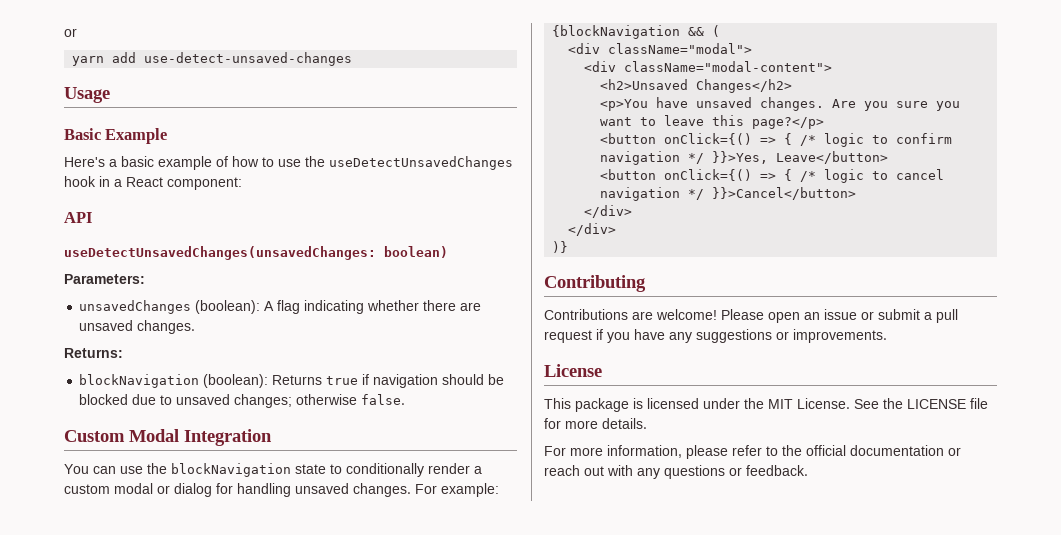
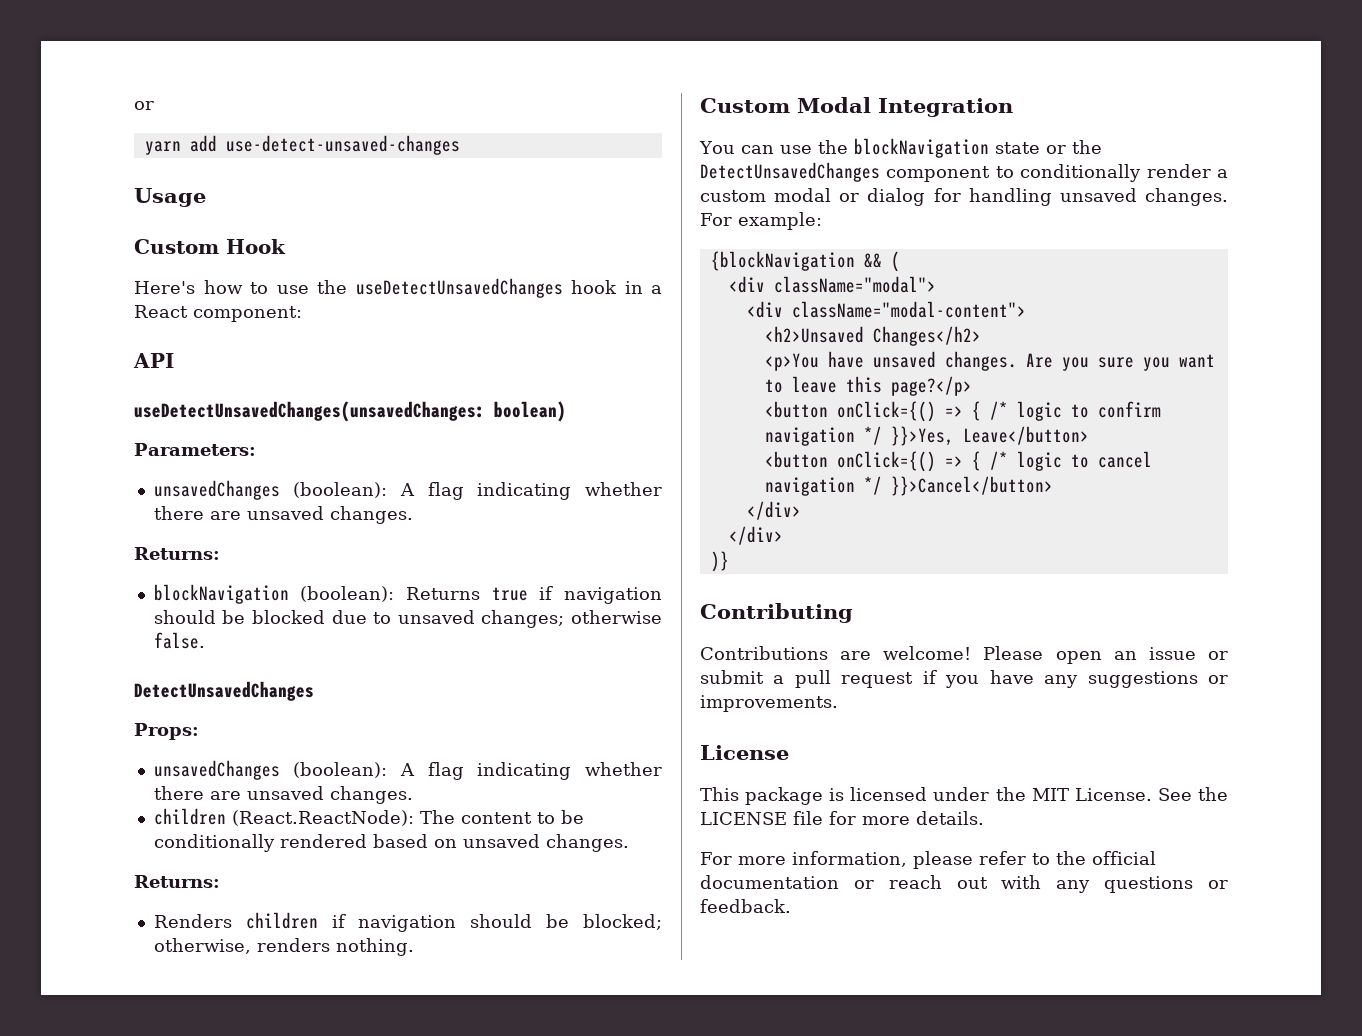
[64,128,168,144] Basic Example -> [134,239,286,254] Custom Hook
[109,156,228,170] a basic example of -> (195, 287) none
(406, 399) none -> [134,681,314,701] [134,723,199,740] [153,760,662,780] [153,786,413,804] [153,808,584,826] [153,834,629,852] [134,875,220,888] [153,912,662,932] [153,938,414,956] // DetectUnsavedChanges // Props: // unsavedChanges (boolean): A flag indicating whether there are unsaved changes. // children (React.ReactNode): The content to be conditionally rendered based on unsaved changes. // Returns: // Renders children if navigation should be blocked; otherwise, renders nothing.
(326, 469) none -> [1045,140,1102,154] [700,162,991,182] or the DetectUnsavedChanges component

